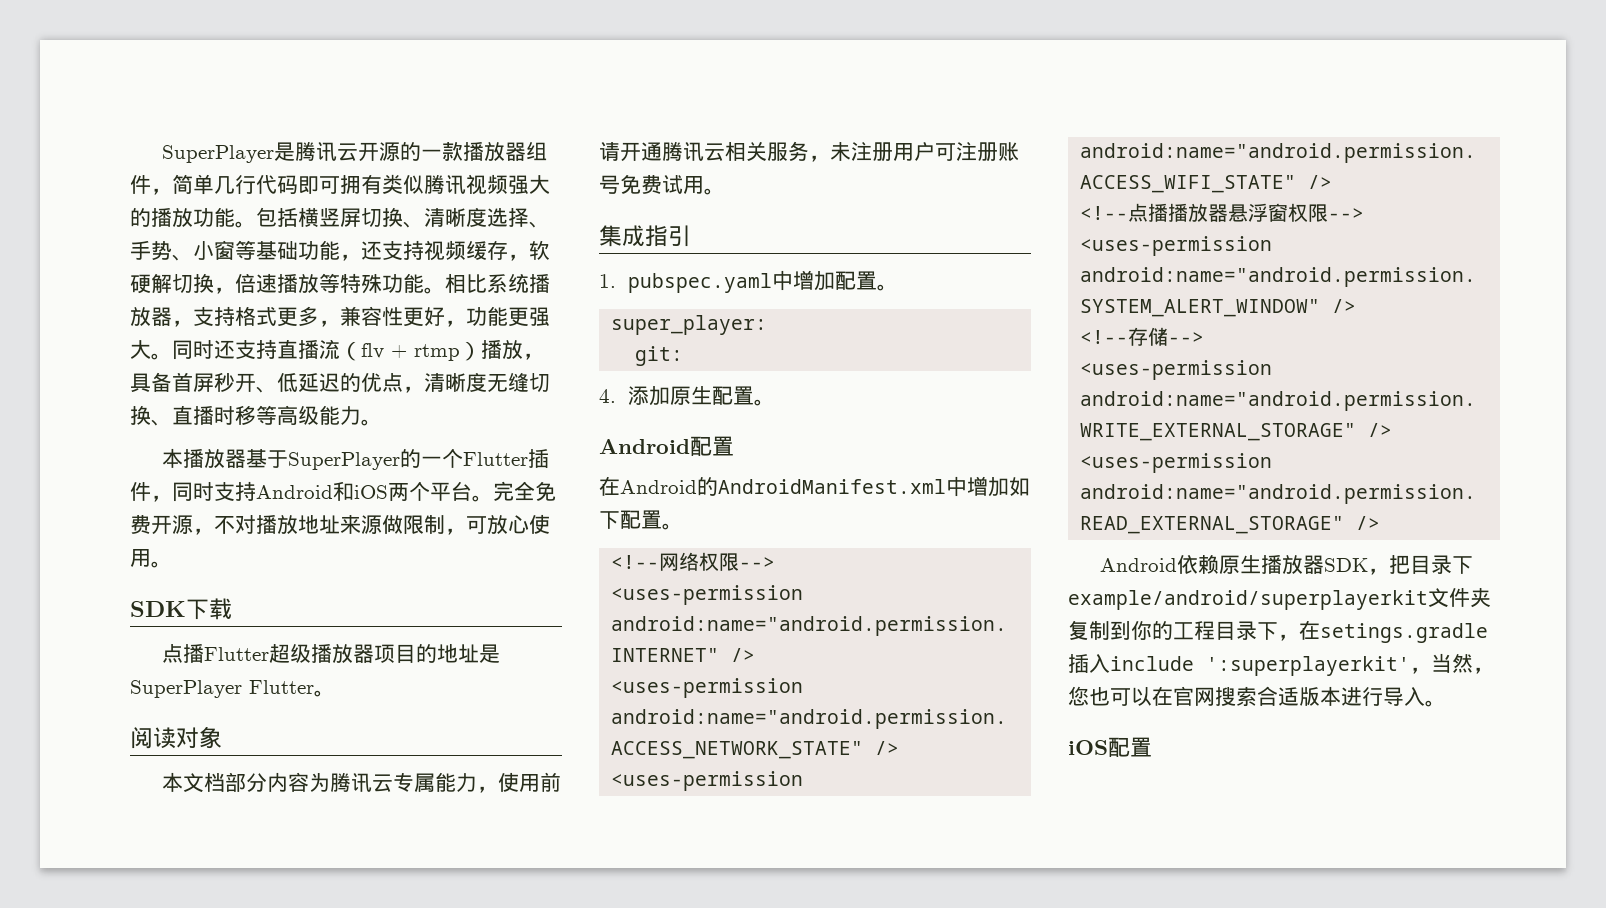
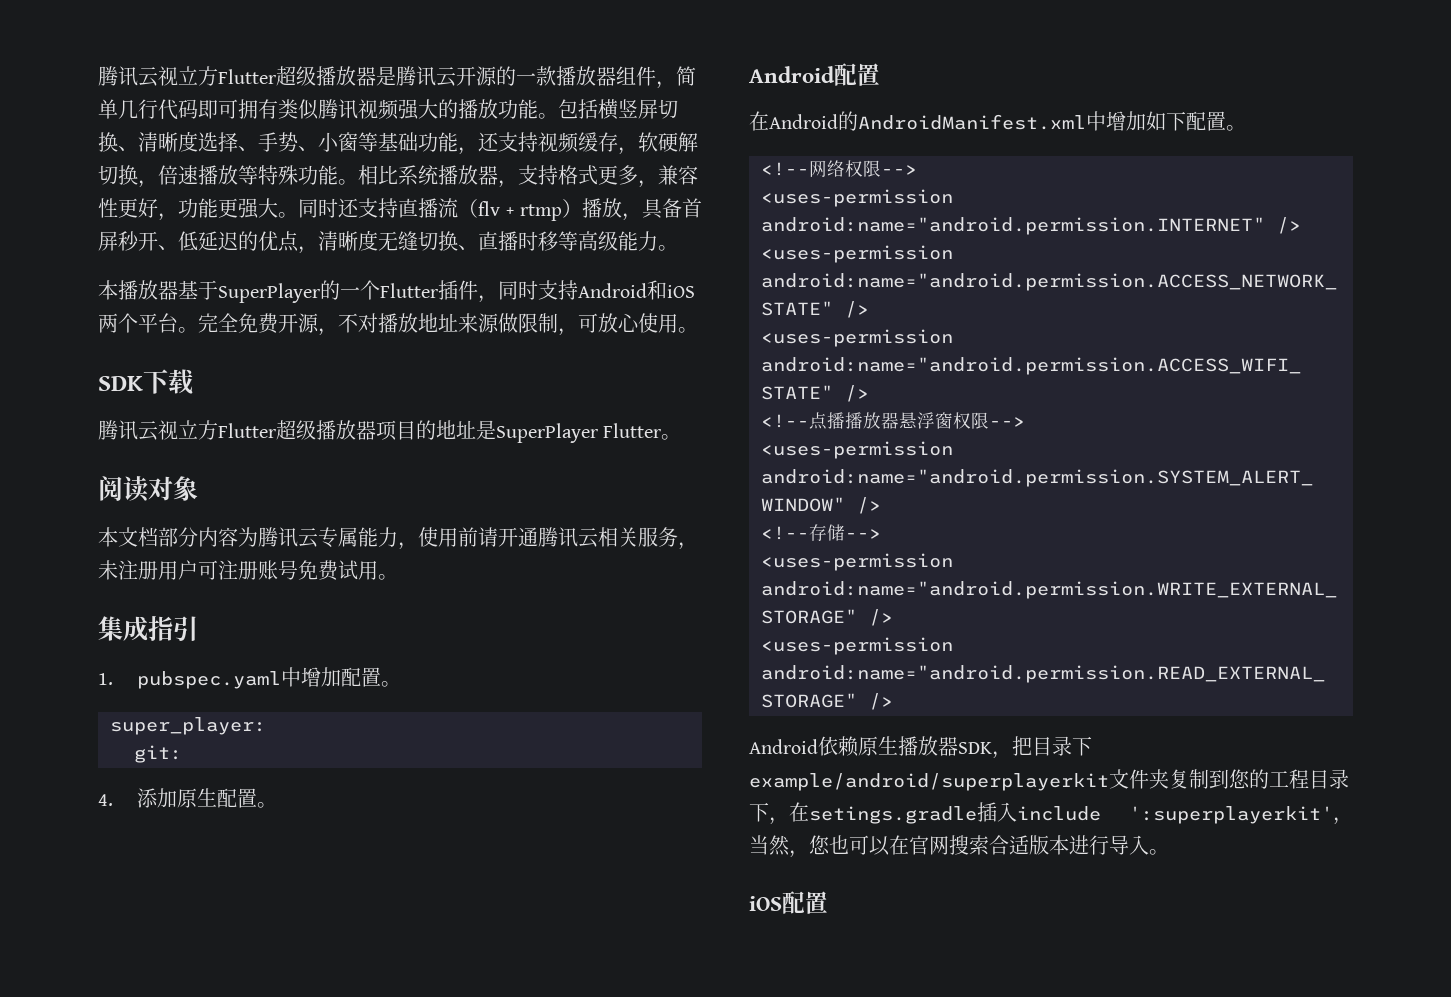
[162,145,275,163] SuperPlayer -> [98,66,376,87] 腾讯云视立方Flutter超级播放器
[162,644,205,663] 点播 -> [98,420,218,441] 腾讯云视立方
[1131,621,1152,640] 你 -> [1229,769,1250,789] 您

